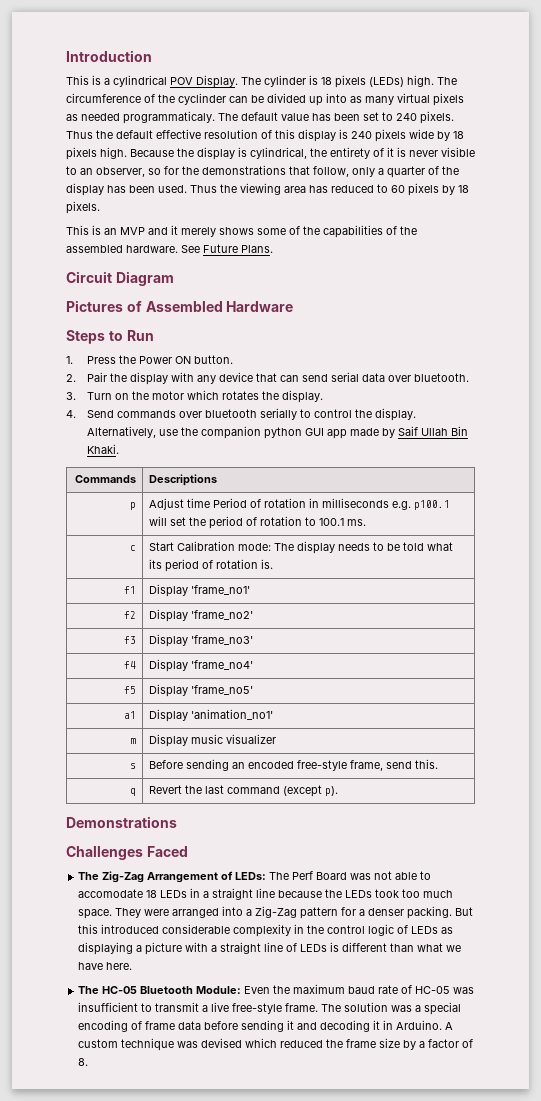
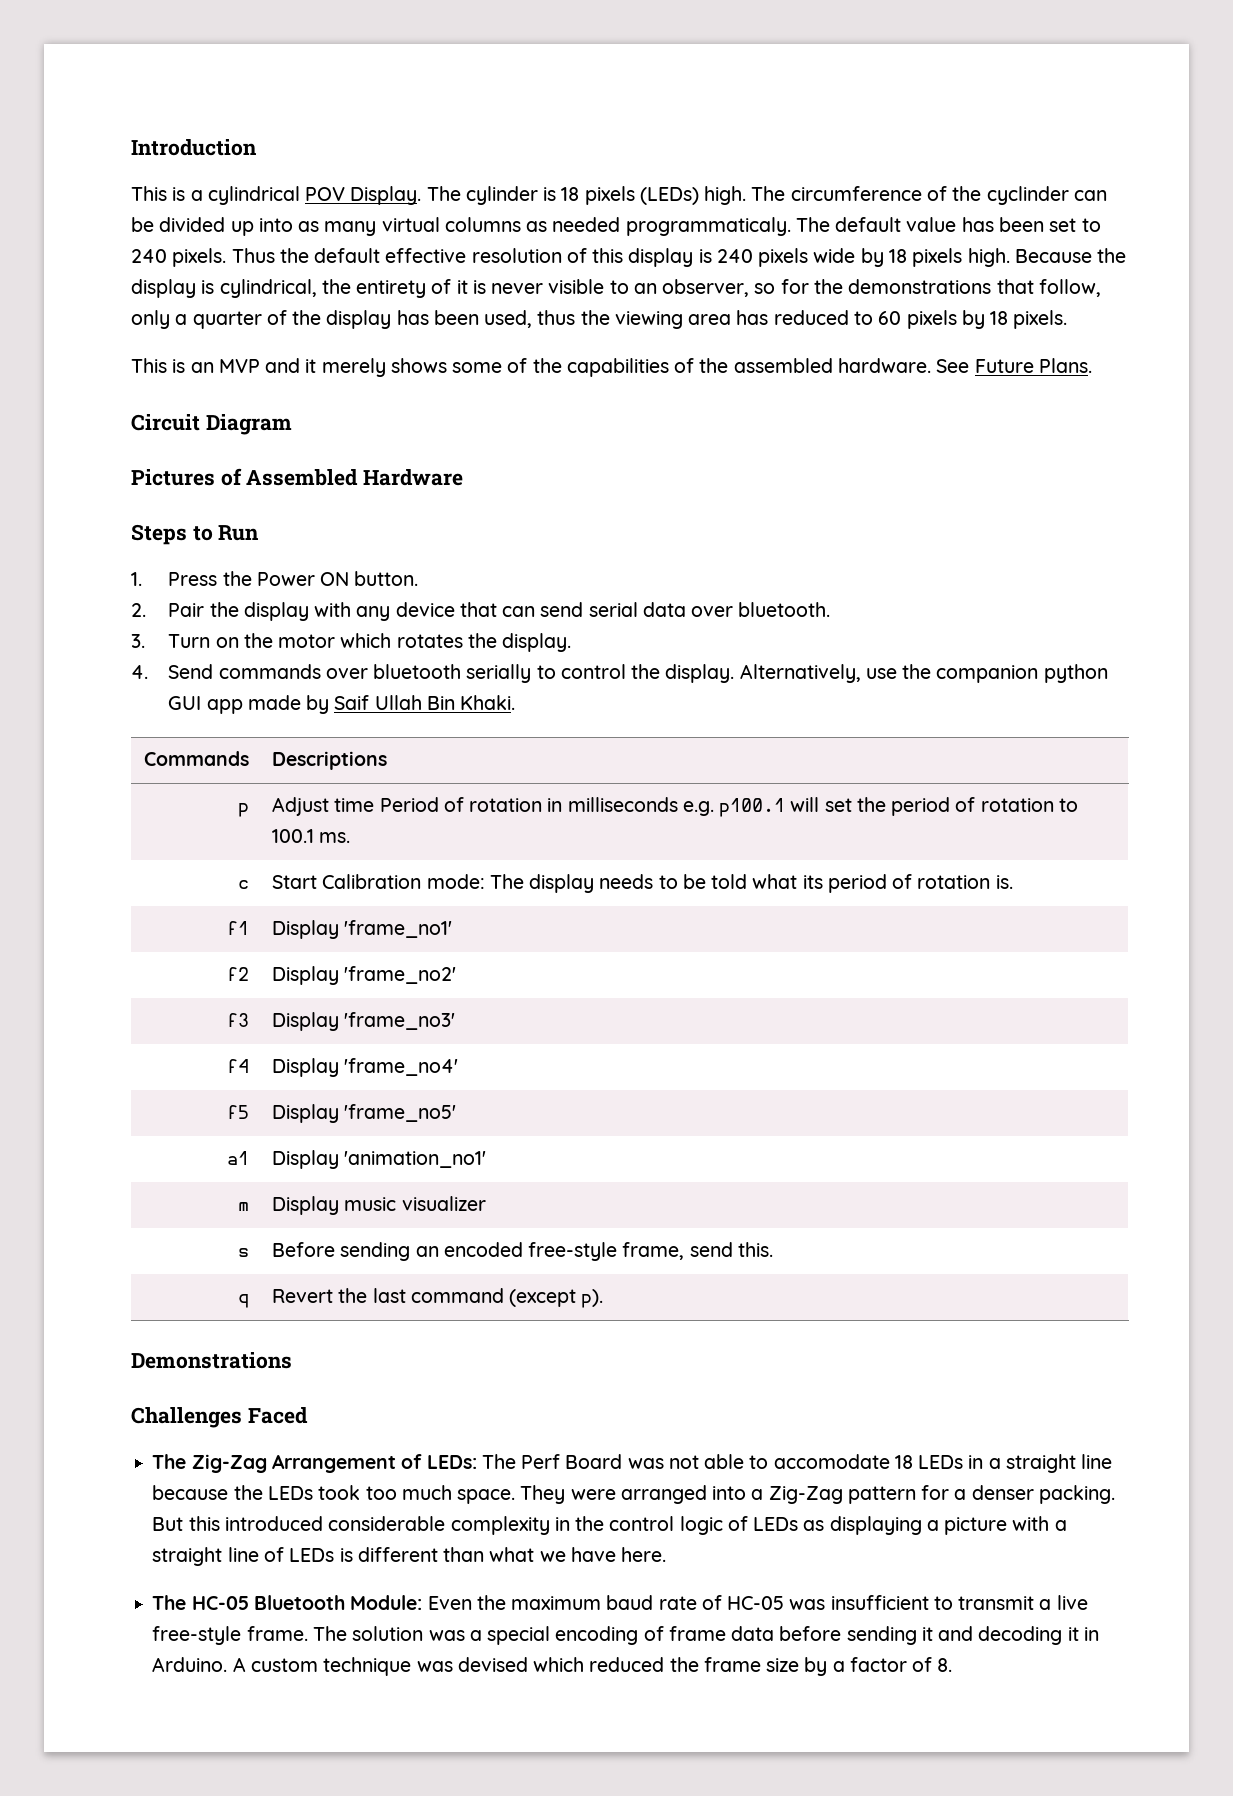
[433,93,464,106] pixels -> [444,217,521,232] columns
[158,185,217,193] used. Thus -> [484,310,576,328] used, thus

